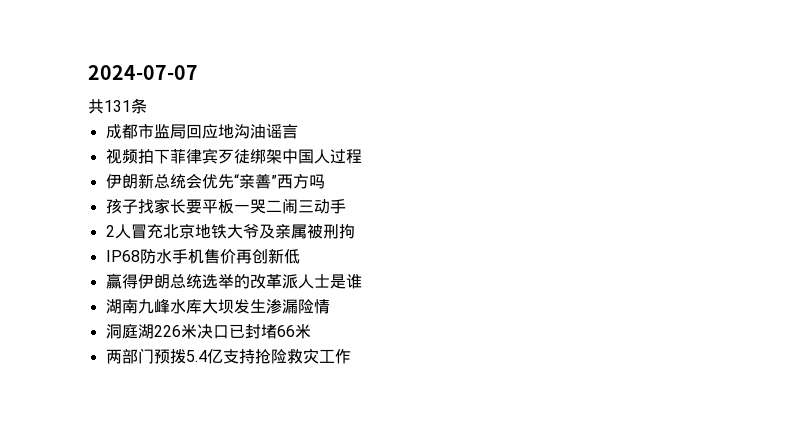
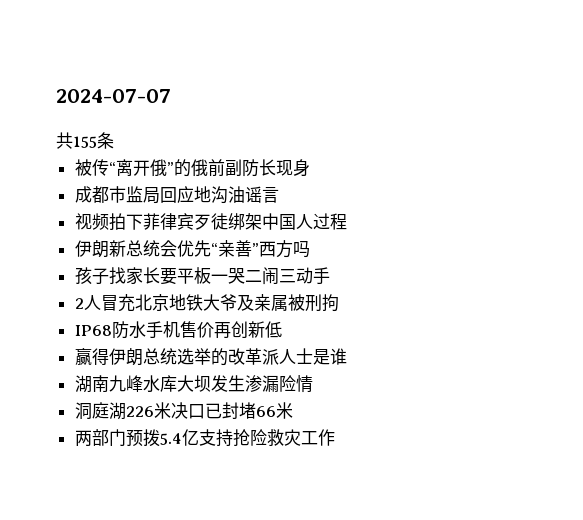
[104,100,131,112] 131 -> [73,136,97,148] 155
(147, 106) none -> [74,159,310,177] // 被传“离开俄”的俄前副防长现身

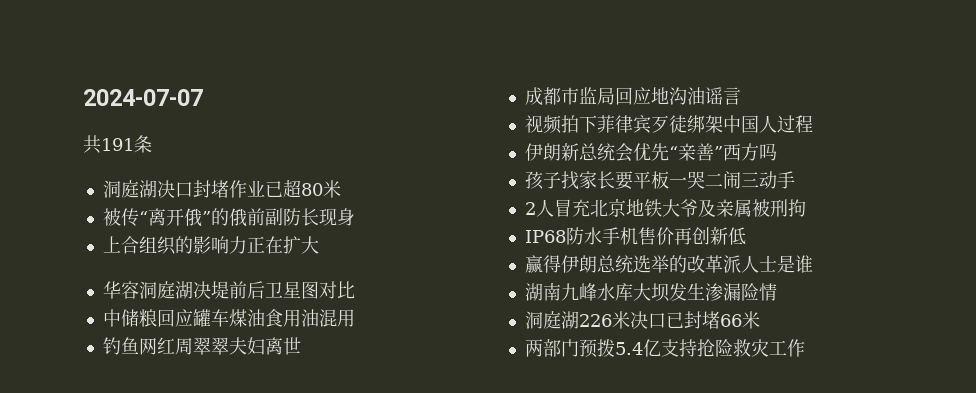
[73,136,97,148] 155 -> [101,138,134,151] 191
(114, 140) none -> [102,179,341,198] // 洞庭湖决口封堵作业已超80米
(310, 168) none -> [102,236,319,255] [102,281,355,299] [102,309,355,327] [102,337,301,355] // 上合组织的影响力正在扩大 // 华容洞庭湖决堤前后卫星图对比 // 中储粮回应罐车煤油食用油混用 // 钓鱼网红周翠翠夫妇离世

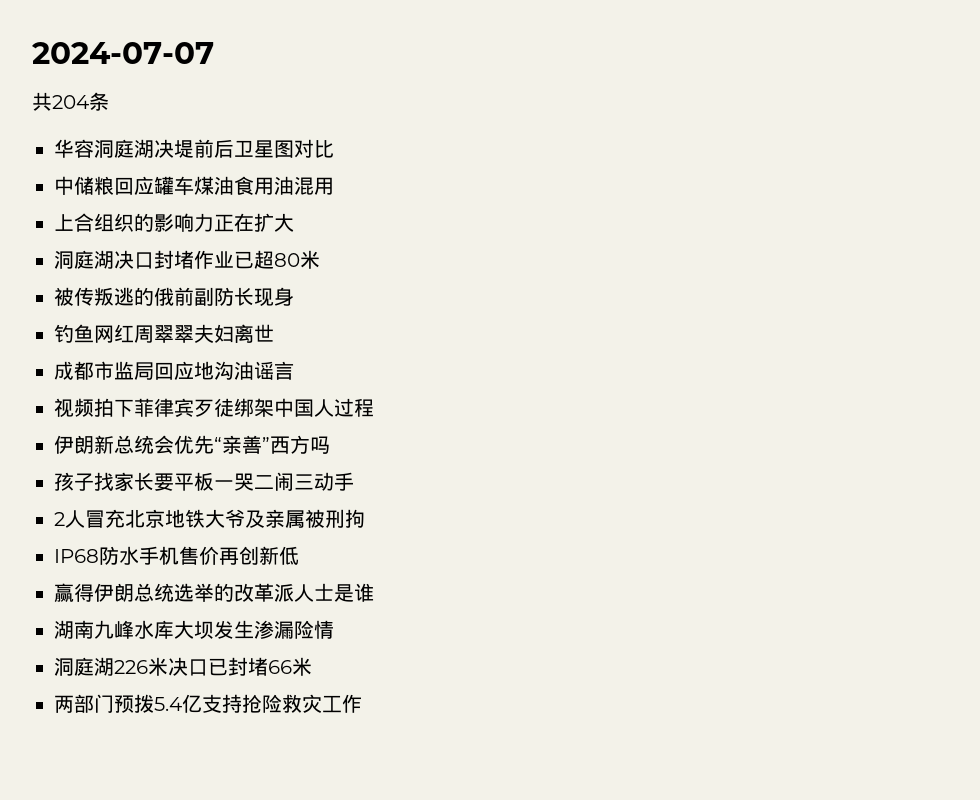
[101,138,134,151] 191 -> [52,95,89,109] 204
[102,179,341,198] [102,208,355,227] [102,236,319,255] // 洞庭湖决口封堵作业已超80米 // 被传“离开俄”的俄前副防长现身 // 上合组织的影响力正在扩大 -> (109, 101) none
(355, 318) none -> [54,213,294,232] [54,250,320,269] [54,287,294,307] // 上合组织的影响力正在扩大 // 洞庭湖决口封堵作业已超80米 // 被传叛逃的俄前副防长现身

